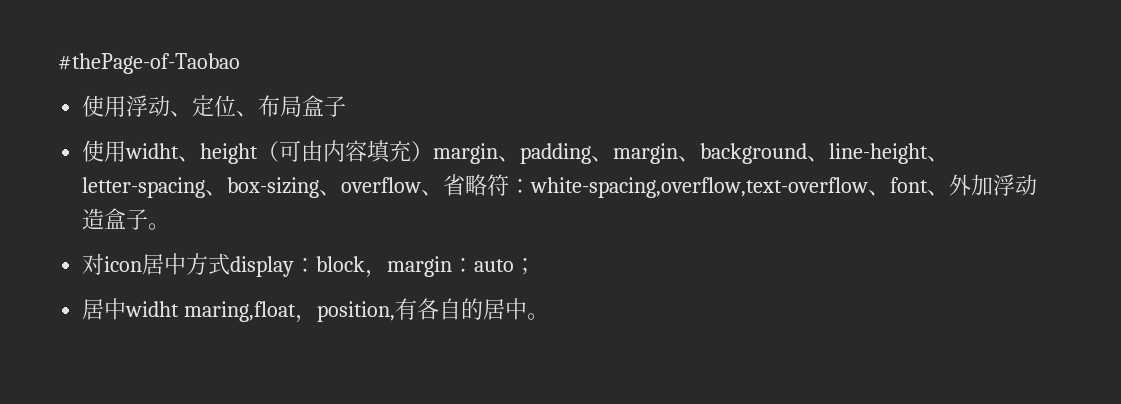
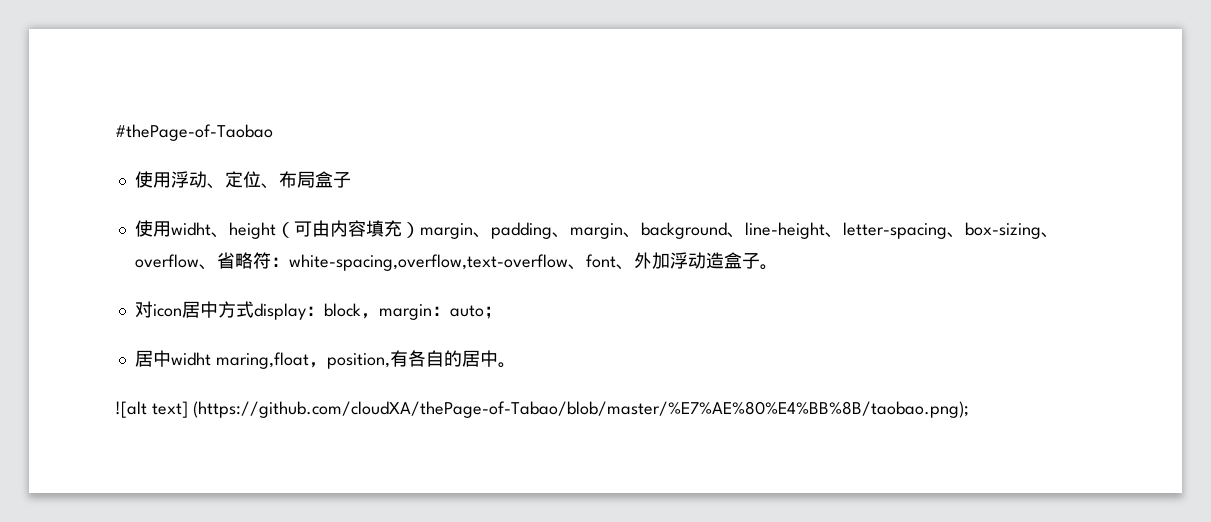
(550, 316) none -> [115,401,969,418] // ![alt text] (https://github.com/cloudXA/thePage-of-Tabao/blob/master/%E7%AE%80%E4%BB%8B/taobao.png);

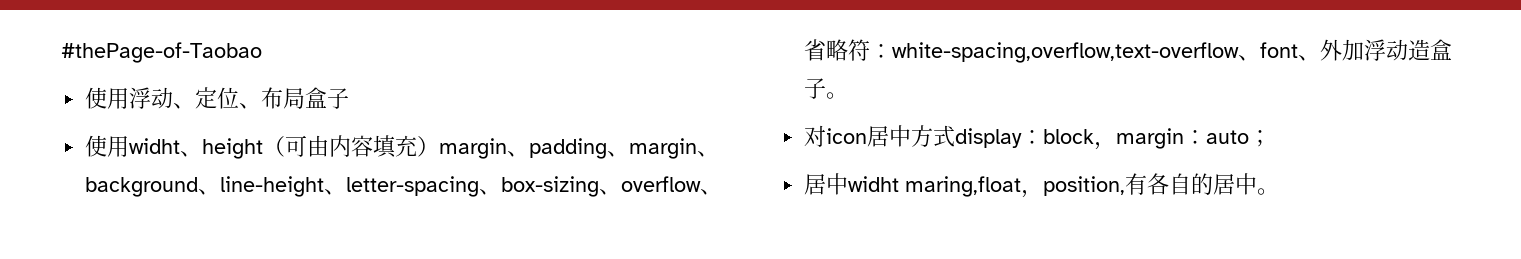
[115,401,969,418] // ![alt text] (https://github.com/cloudXA/thePage-of-Tabao/blob/master/%E7%AE%80%E4%BB%8B/taobao.png); -> (1280, 191) none

